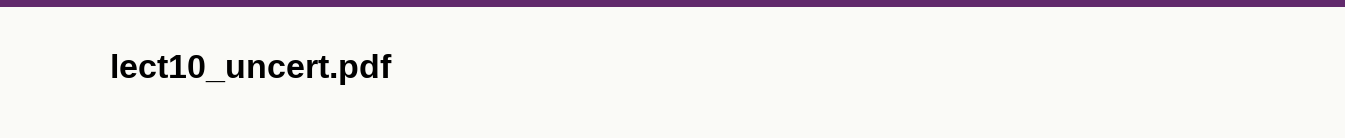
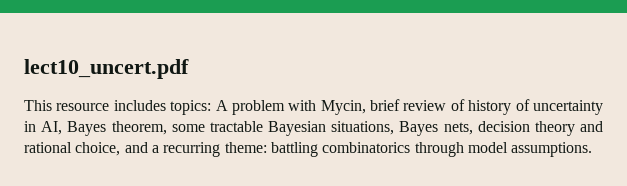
(392, 69) none -> [24,99,604,115] [24,121,604,136] [24,142,593,157] // This resource includes topics: A problem with Mycin, brief review of history of uncertainty in AI, Bayes theorem, some tractable Bayesian situations, Bayes nets, decision theory and rational choice, and a recurring theme: battling combinatorics through model assumptions.

